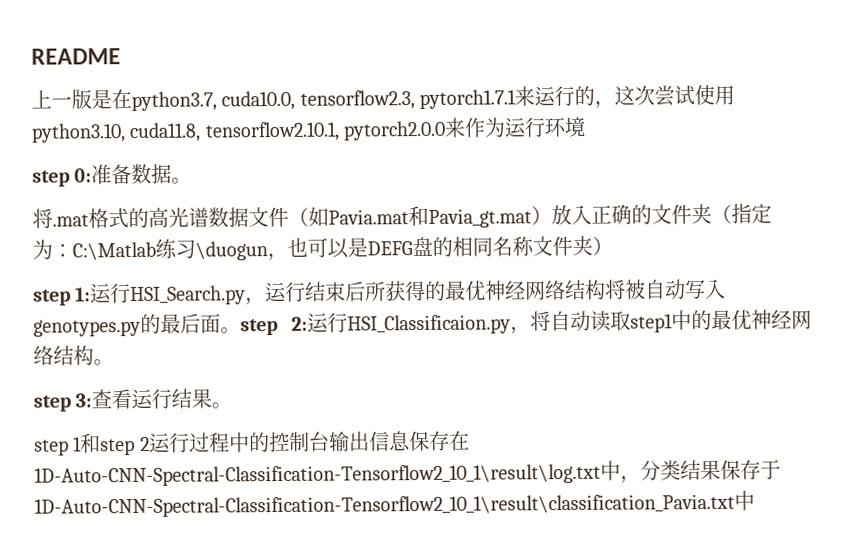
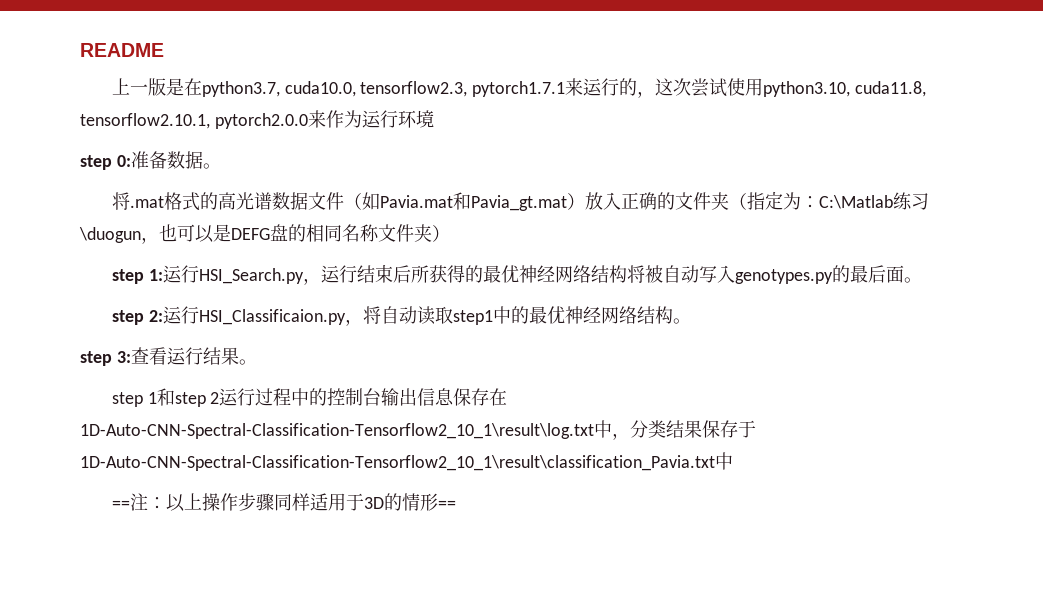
(241, 330) none -> (922, 280) //
(755, 500) none -> [111,493,456,512] // ==注：以上操作步骤同样适用于3D的情形==

